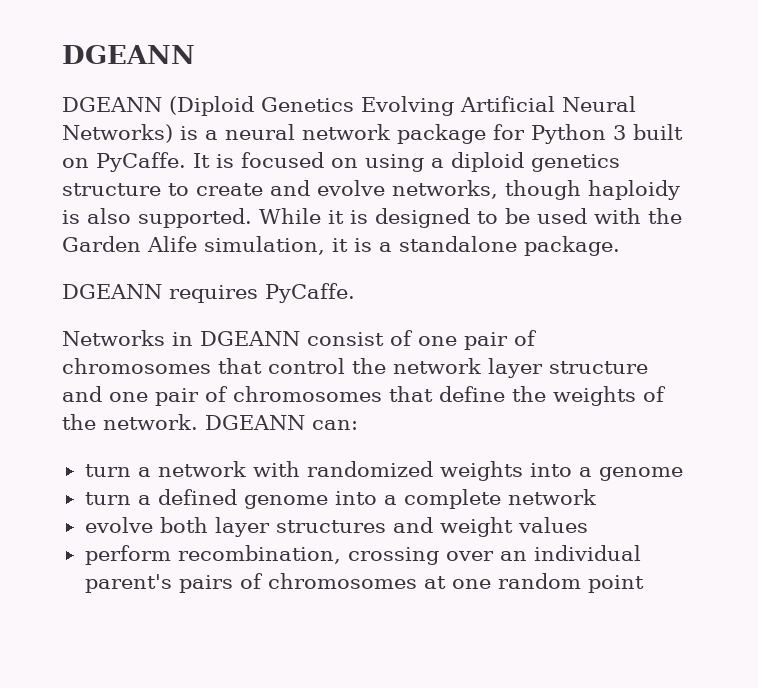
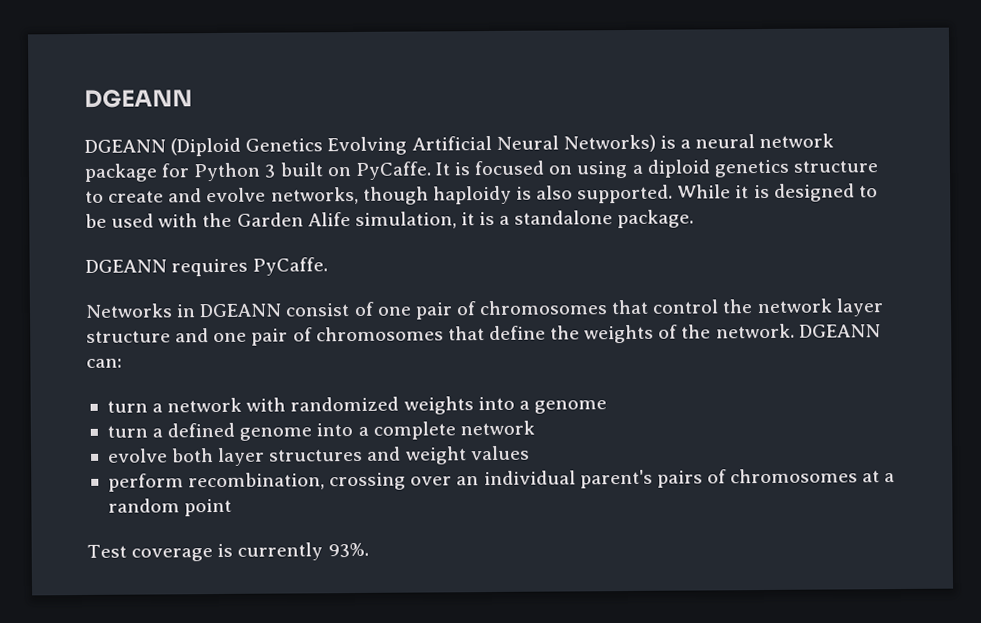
[451,579,491,589] one -> [884,473,896,483] a
(644, 584) none -> [87,542,369,562] // Test coverage is currently 93%.

